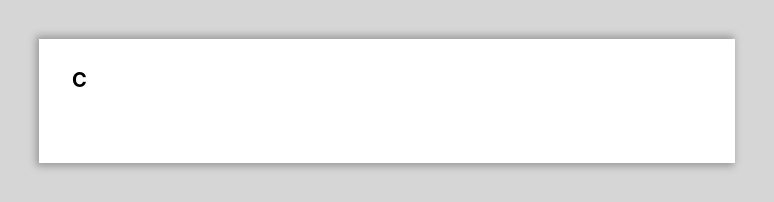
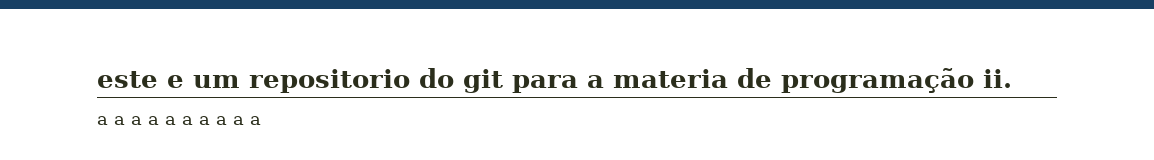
[72,72,87,87] C -> [97,68,1012,93] [97,116,261,125] este e um repositorio do git para a materia de programação ii. // a a a a a a a a a a

